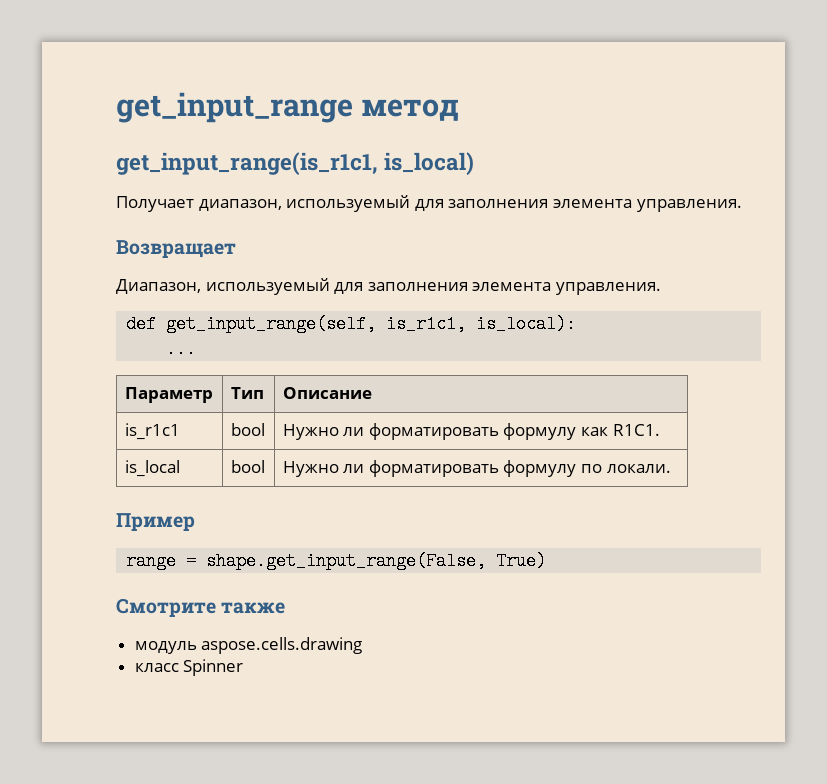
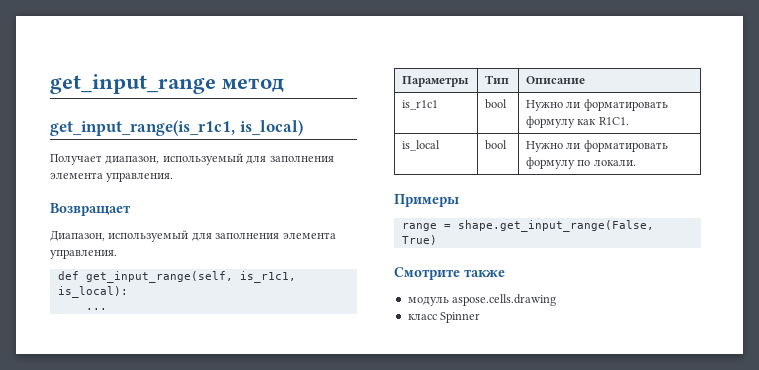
[124,387,213,403] Параметр -> [401,76,469,87] Параметры
[116,513,195,531] Пример -> [394,194,459,207] Примеры

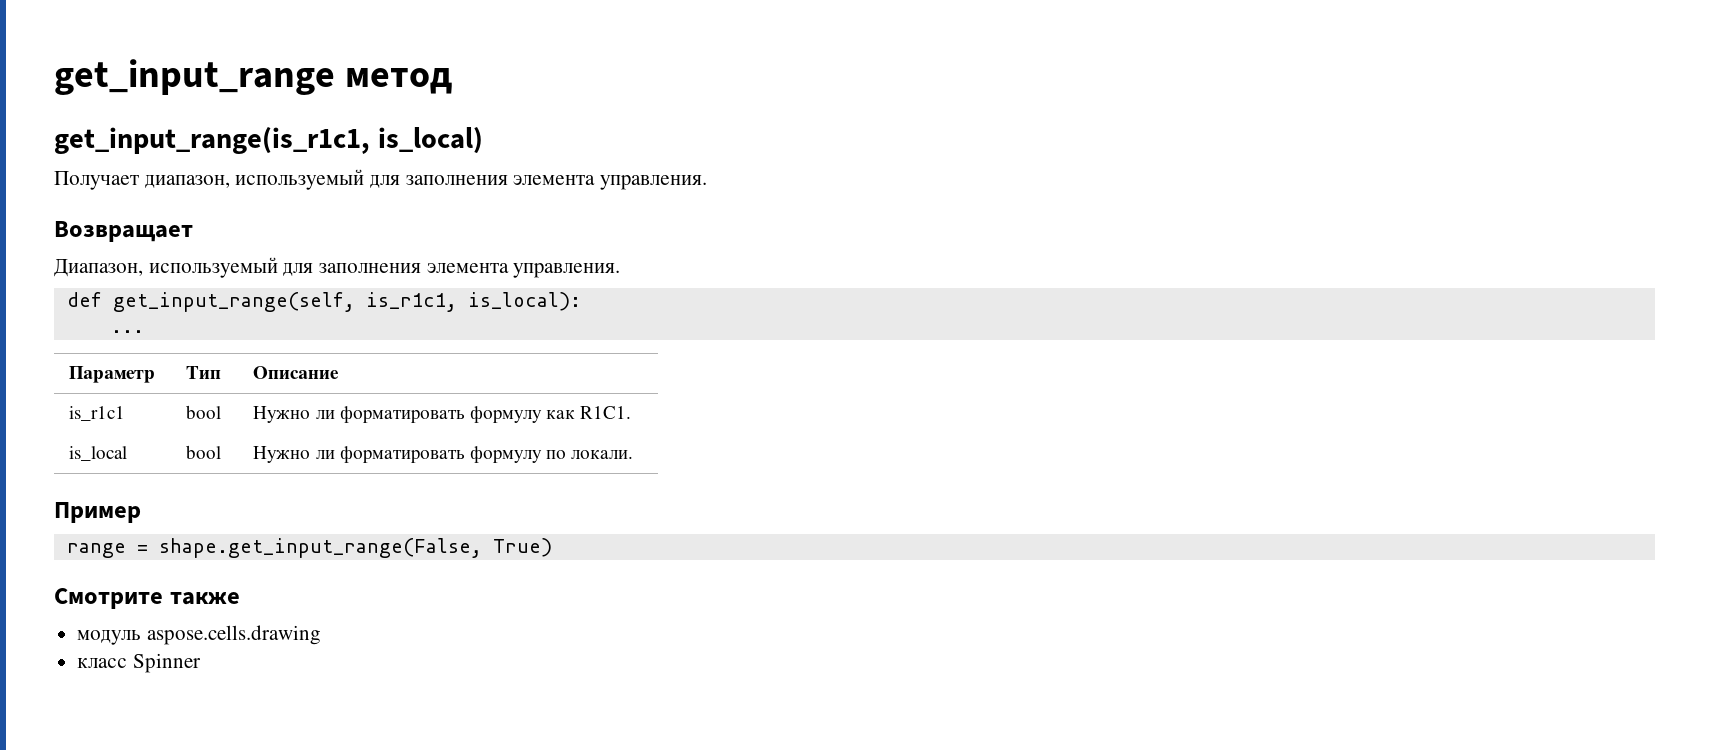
[401,76,469,87] Параметры -> [69,366,156,383] Параметр
[394,194,459,207] Примеры -> [54,502,141,523] Пример

